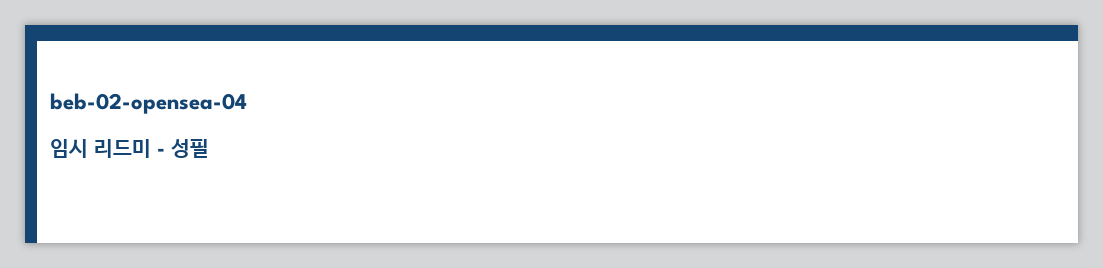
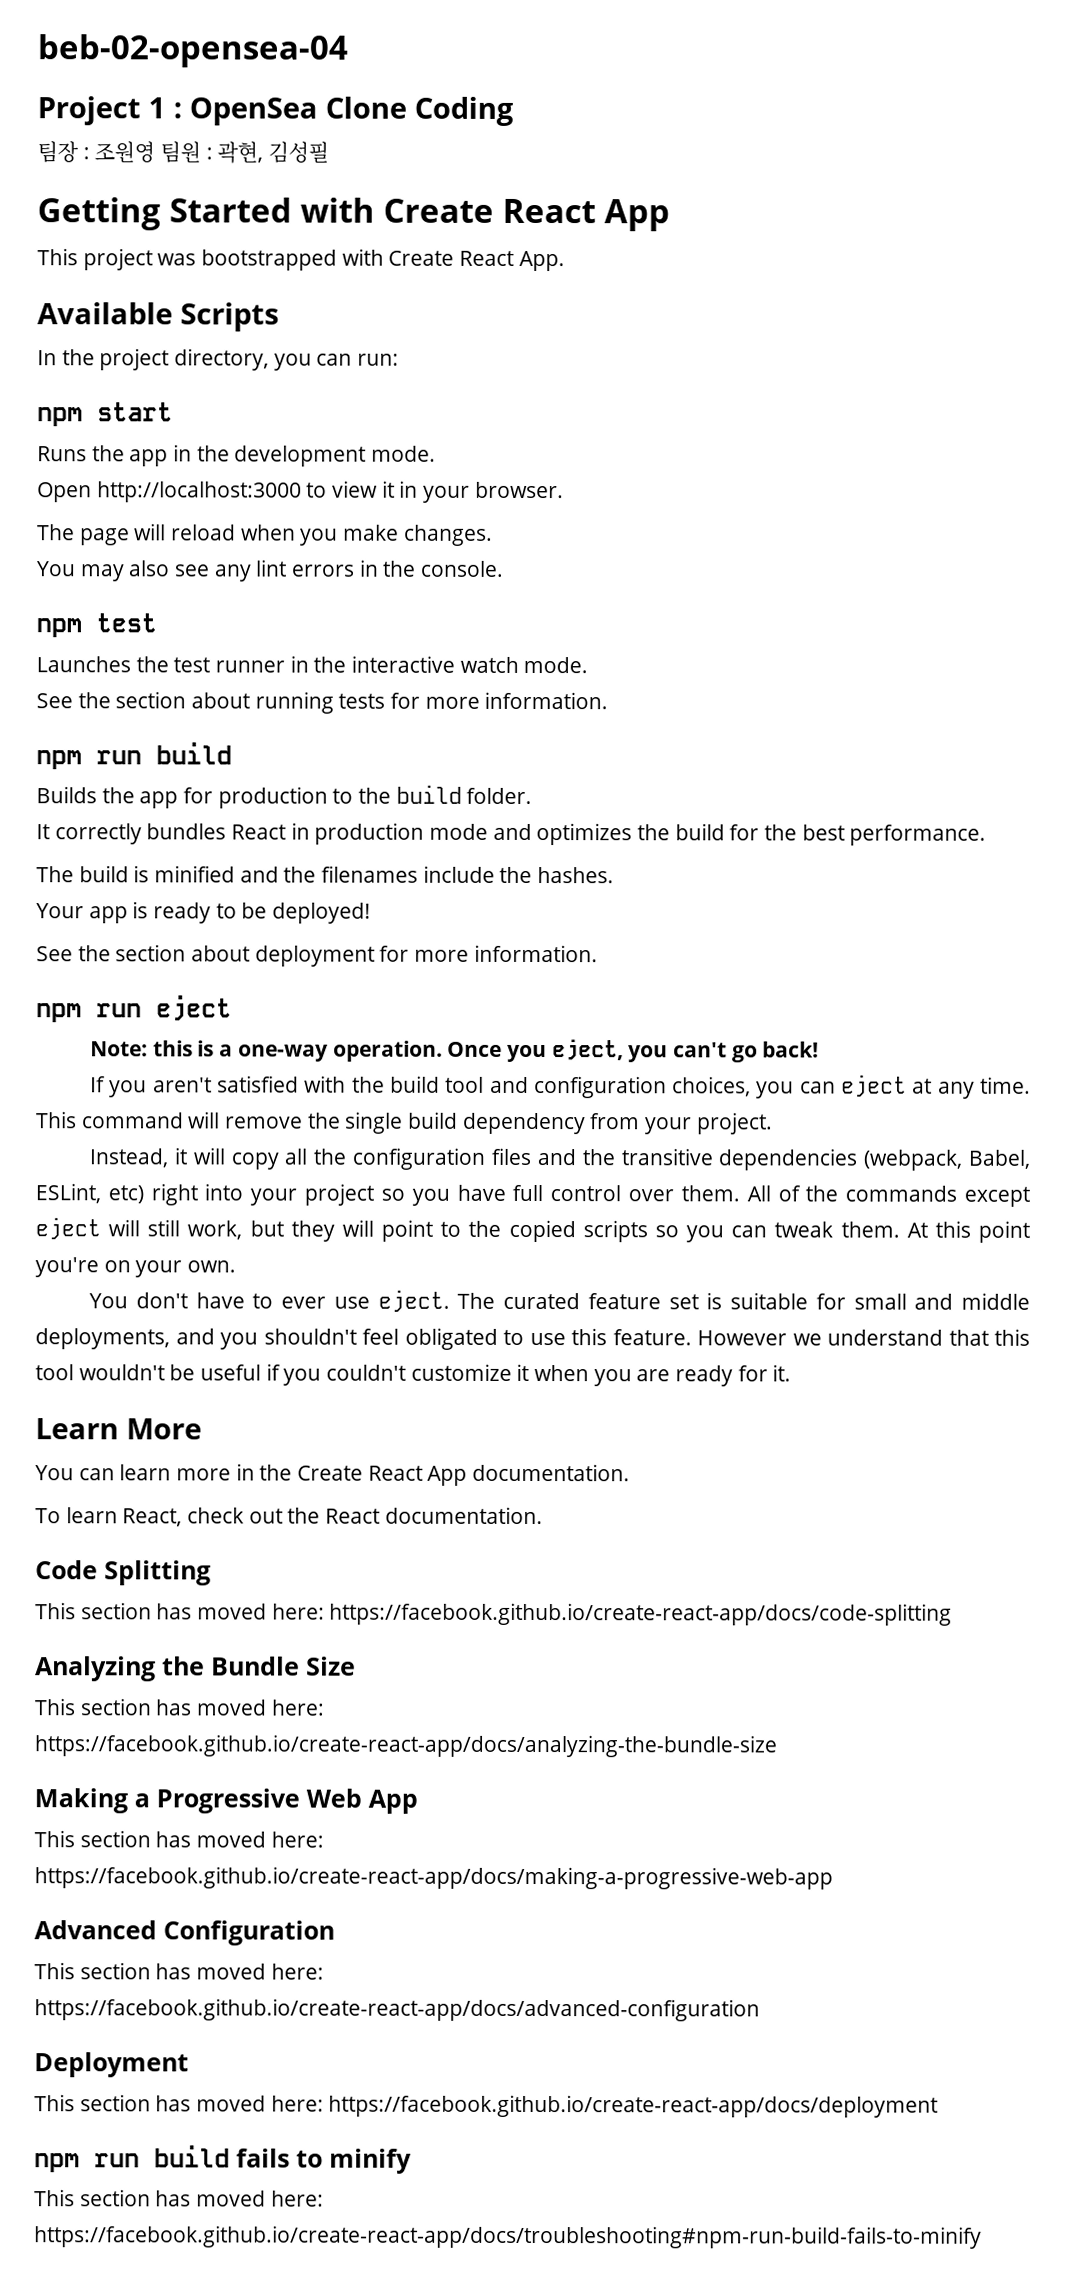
[50,139,209,158] 임시 리드미 - 성필 -> [37,96,514,126] [37,141,330,164] [37,197,670,232] [37,248,565,272] [37,302,279,332] [37,348,400,371] [37,402,173,427] [37,444,437,467] [37,480,564,503] [37,523,493,546] [36,559,505,582] [36,613,157,638] [36,655,589,674] [36,691,609,714] [36,742,232,770] [36,784,533,809] [36,822,987,846] [36,865,615,884] [36,901,372,924] [36,944,598,967] [36,995,232,1023] [90,1039,820,1063] [90,1074,1032,1099] [36,1111,773,1135] [89,1147,1030,1171] [35,1183,1031,1207] [35,1217,1030,1243] [35,1257,236,1278] [89,1289,1030,1312] [35,1327,1030,1350] [35,1363,792,1387] [35,1418,202,1440] [35,1463,631,1486] [35,1506,543,1527] [35,1560,211,1586] [35,1602,953,1626] [35,1656,356,1682] [34,1698,325,1716] [34,1734,777,1758] [34,1788,418,1814] [34,1830,324,1848] [34,1866,833,1890] [34,1920,335,1946] [34,1962,324,1980] [34,1998,760,2022] [34,2052,189,2078] [34,2094,939,2118] [34,2145,412,2174] [34,2189,324,2207] [34,2225,982,2249] Project 1 : OpenSea Clone Coding // 팀장 : 조원영 팀원 : 곽현, 김성필 // Getting Started with Create React App // This project was bootstrapped with Create React App. // Available Scripts // In the project directory, you can run: // npm start // Runs the app in the development mode. // Open http://localhost:3000 to view it in your browser. // The page will reload when you make changes. // You may also see any lint errors in the console. // npm test // Launches the test runner in the interactive watch mode. // See the section about running tests for more information. // npm run build // Builds the app for production to the build folder. // It correctly bundles React in production mode and optimizes the build for the best performance. // The build is minified and the filenames include the hashes. // Your app is ready to be deployed! // See the section about deployment for more information. // npm run eject // Note: this is a one-way operation. Once you eject, you can't go back! // If you aren't satisfied with the build tool and configuration choices, you can eject at any time. This command will remove the single build dependency from your project. // Instead, it will copy all the configuration files and the transitive dependencies (webpack, Babel, ESLint, etc) right into your project so you have full control over them. All of the commands except eject will still work, but they will point to the copied scripts so you can tweak them. At this point you're on your own. // You don't have to ever use eject. The curated feature set is suitable for small and middle deployments, and you shouldn't feel obligated to use this feature. However we understand that this tool wouldn't be useful if you couldn't customize it when you are ready for it. // Learn More // You can learn more in the Create React App documentation. // To learn React, check out the React documentation. // Code Splitting // This section has moved here: https://facebook.github.io/create-react-app/docs/code-splitting // Analyzing the Bundle Size // This section has moved here: https://facebook.github.io/create-react-app/docs/analyzing-the-bundle-size // Making a Progressive Web App // This section has moved here: https://facebook.github.io/create-react-app/docs/making-a-progressive-web-app // Advanced Configuration // This section has moved here: https://facebook.github.io/create-react-app/docs/advanced-configuration // Deployment // This section has moved here: https://facebook.github.io/create-react-app/docs/deployment // npm run build fails to minify // This section has moved here: https://facebook.github.io/create-react-app/docs/troubleshooting#npm-run-build-fails-to-minify

